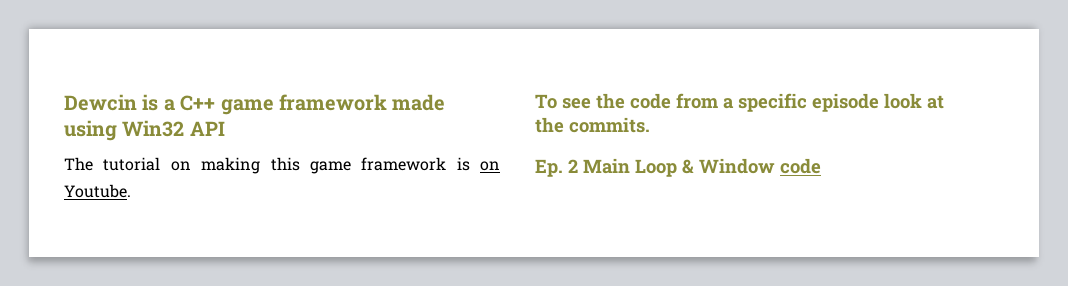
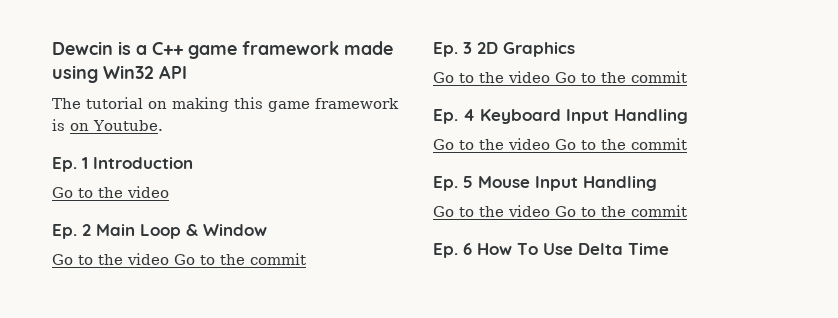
[535,93,944,112] [535,117,650,133] To see the code from a specific episode look at the commits. -> [52,157,193,172] [52,186,169,198] Ep. 1 Introduction // Go to the video
[780,158,821,174] code -> [52,253,306,265] [433,42,575,57] [433,71,687,83] [433,109,688,124] [433,138,687,150] [433,176,657,191] [433,205,687,217] [433,243,669,258] // Go to the video Go to the commit // Ep. 3 2D Graphics // Go to the video Go to the commit // Ep. 4 Keyboard Input Handling // Go to the video Go to the commit // Ep. 5 Mouse Input Handling // Go to the video Go to the commit // Ep. 6 How To Use Delta Time

